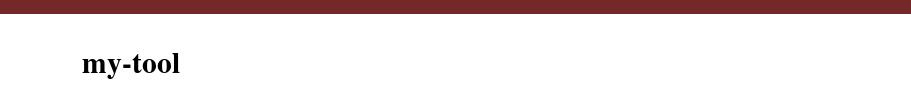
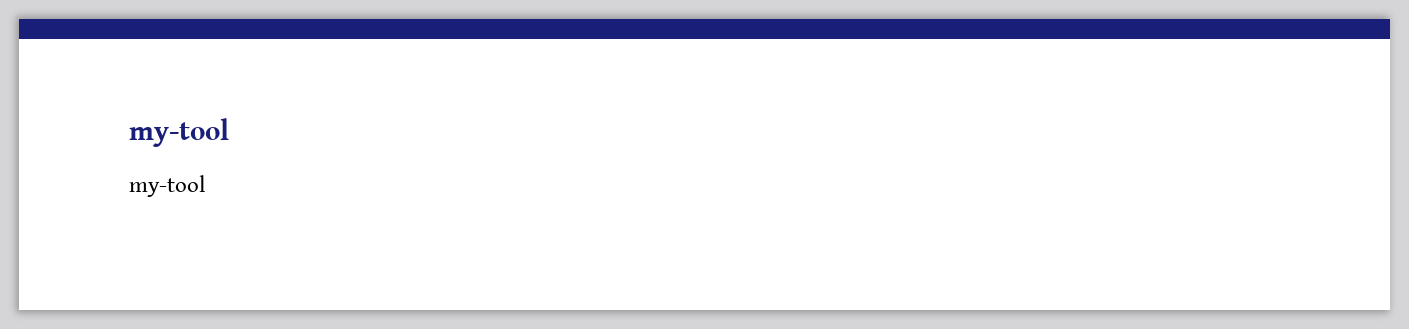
[82,53,180,79] my-tool -> [129,118,229,147] [129,175,205,197] my-tool // my-tool

